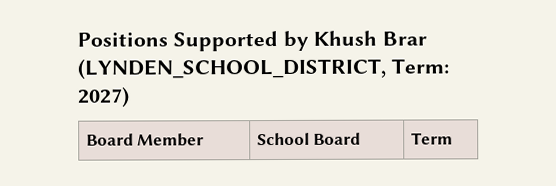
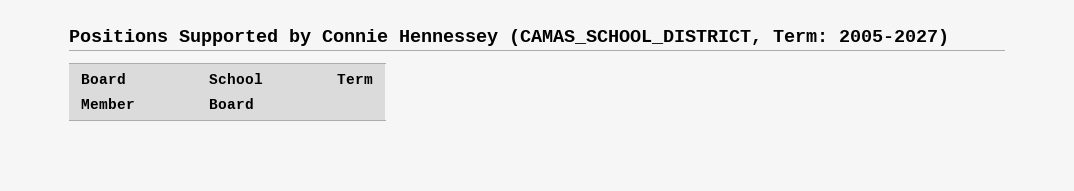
[313,30,428,46] [77,57,449,80] [77,86,130,108] Khush Brar (LYNDEN_SCHOOL_DISTRICT, Term: 2027) -> [322,29,949,46] Connie Hennessey (CAMAS_SCHOOL_DISTRICT, Term: 2005-2027)

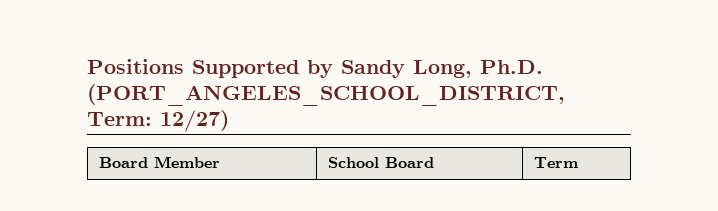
[322,29,949,46] Connie Hennessey (CAMAS_SCHOOL_DISTRICT, Term: 2005-2027) -> [341,60,543,78] [87,84,565,106] [87,110,229,132] Sandy Long, Ph.D. (PORT_ANGELES_SCHOOL_DISTRICT, Term: 12/27)

